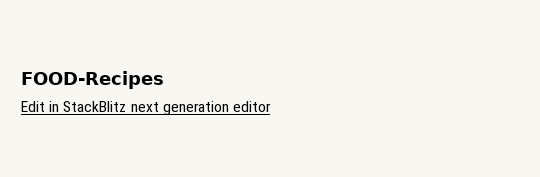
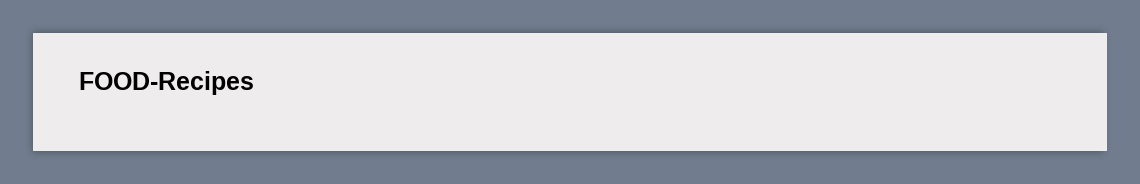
[21,101,271,115] // Edit in StackBlitz next generation editor -> (254, 83) none

